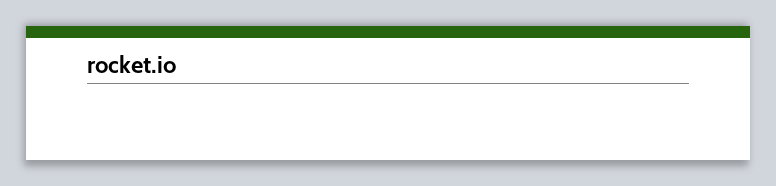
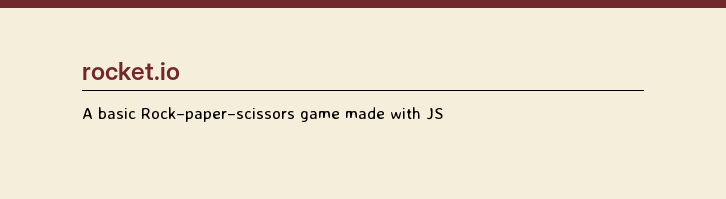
(176, 64) none -> [82,107,443,122] // A basic Rock–paper–scissors game made with JS

